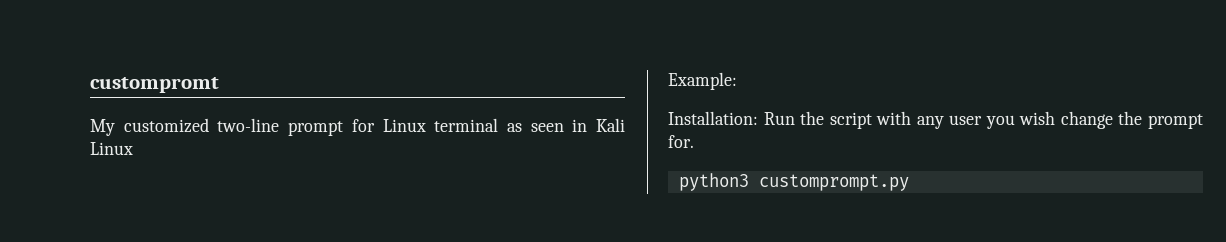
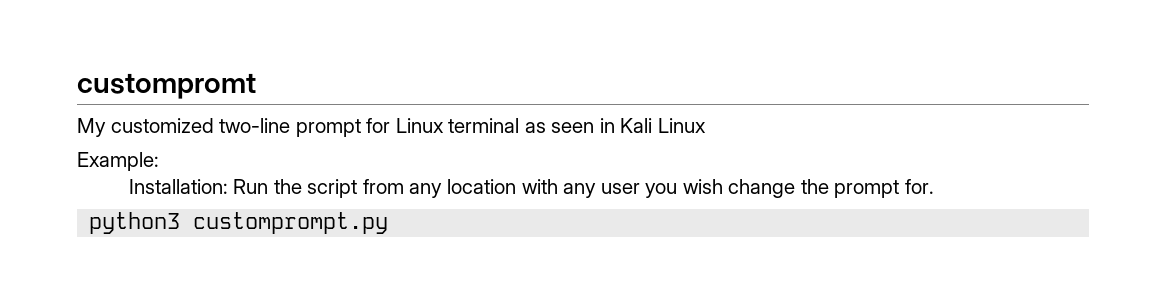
(872, 120) none -> [362,179,517,198] from any location

